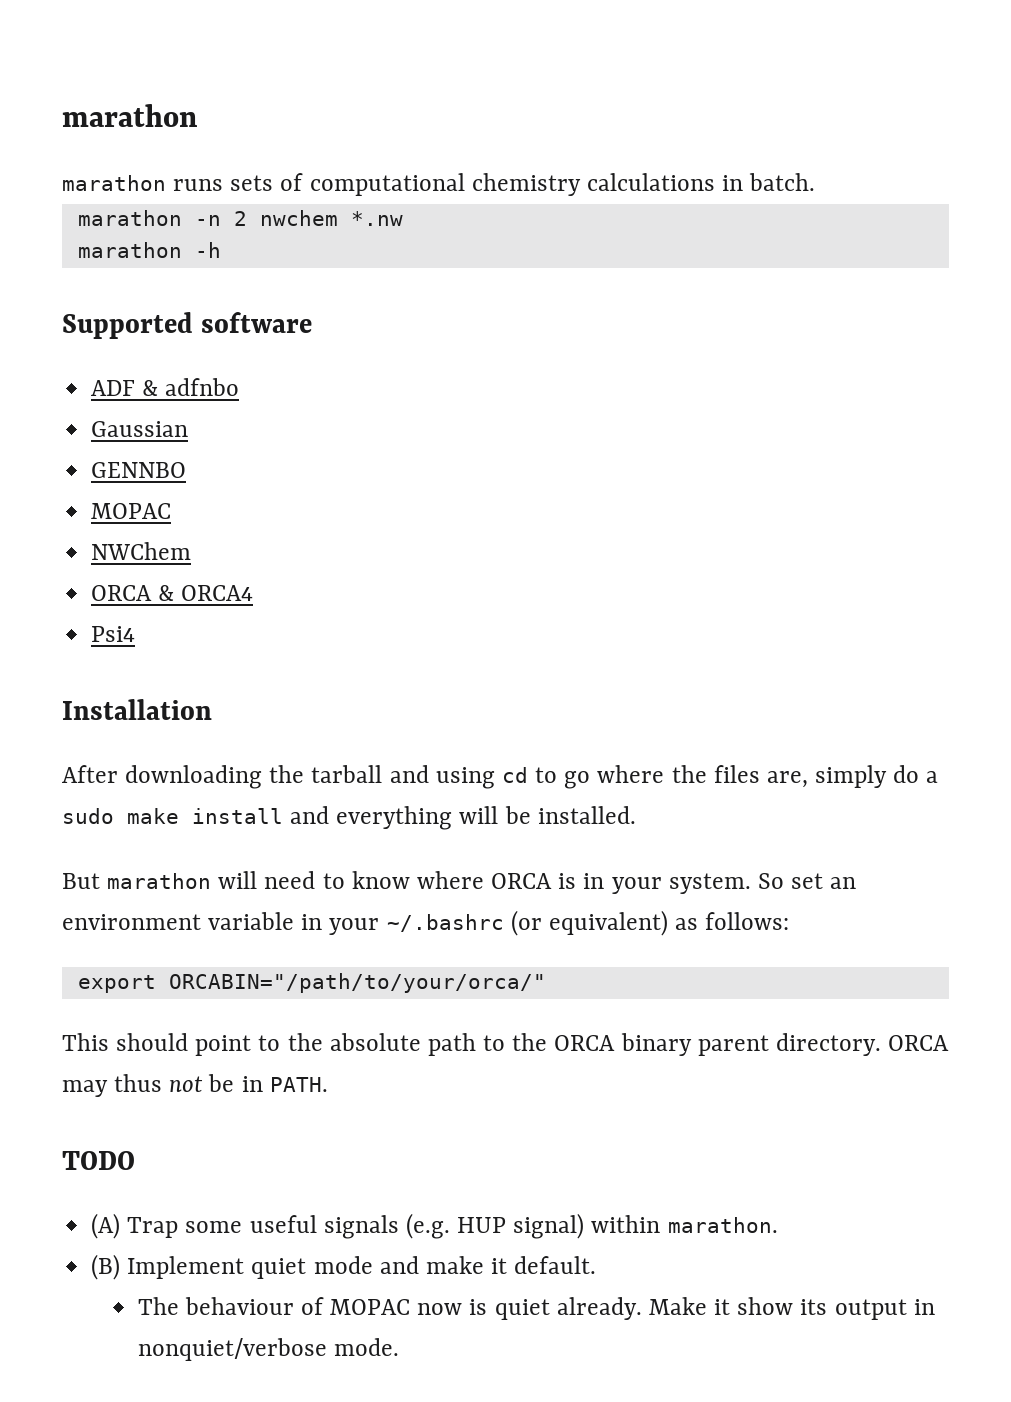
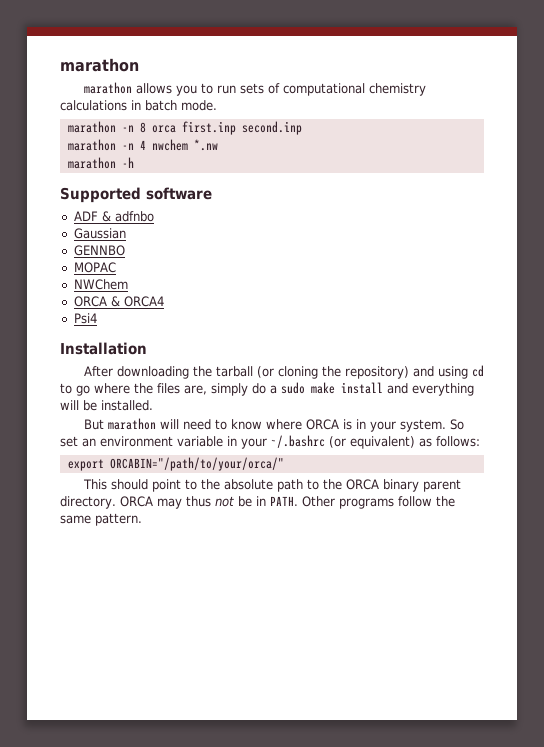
[173,179,224,191] runs -> [135,83,236,96] allows you to run
[749,173,816,191] [77,210,247,226] batch. // marathon -n 2 -> [145,100,217,111] [67,121,302,135] [67,139,146,151] batch mode. // marathon -n 8 orca first.inp second.inp // marathon -n 4
(383, 774) none -> [256,366,409,379] (or cloning the repository)
[62,1151,135,1170] [91,1213,778,1239] [91,1254,597,1280] [137,1297,935,1320] [137,1338,399,1361] // TODO // (A) Trap some useful signals (e.g. HUP signal) within marathon. // (B) Implement quiet mode and make it default. // The behaviour of MOPAC now is quiet already. Make it show its output in nonquiet/verbose mode. -> [301,496,455,509] [60,513,142,526] Other programs follow the same pattern.

